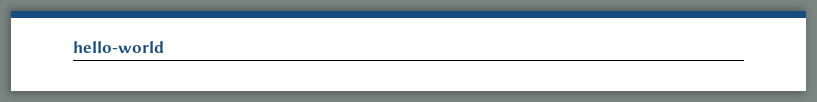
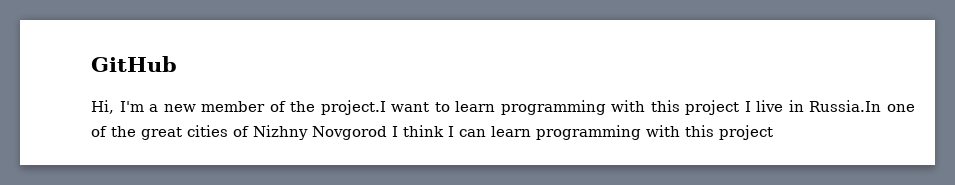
[73,41,164,53] hello-world -> [91,56,177,72] [91,100,915,115] [91,125,773,140] GitHub // Hi, I'm a new member of the project.I want to learn programming with this project I live in Russia.In one of the great cities of Nizhny Novgorod I think I can learn programming with this project

